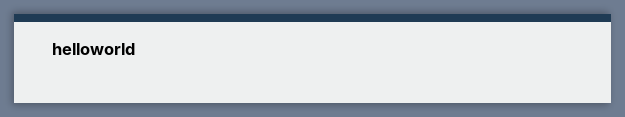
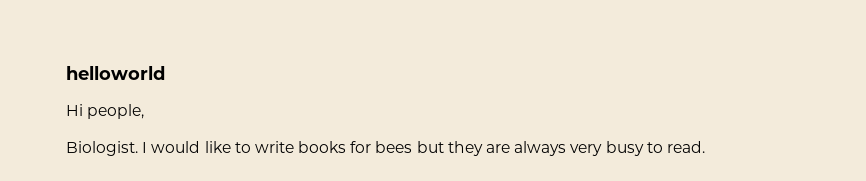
(135, 49) none -> [66,104,145,119] [66,141,705,156] // Hi people, // Biologist. I would like to write books for bees but they are always very busy to read.

